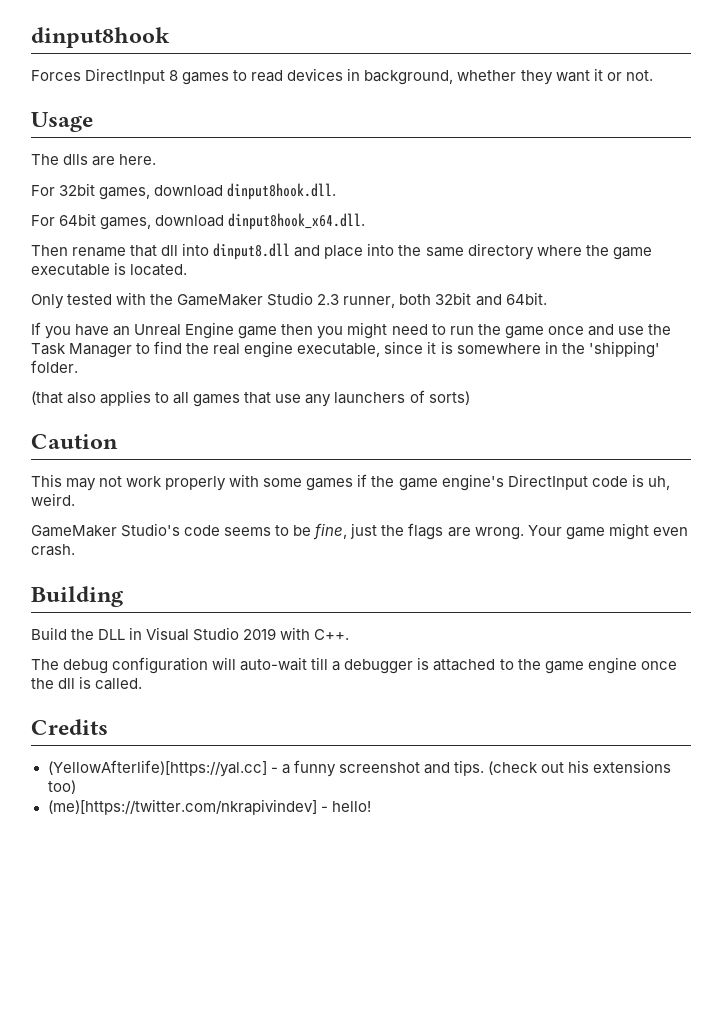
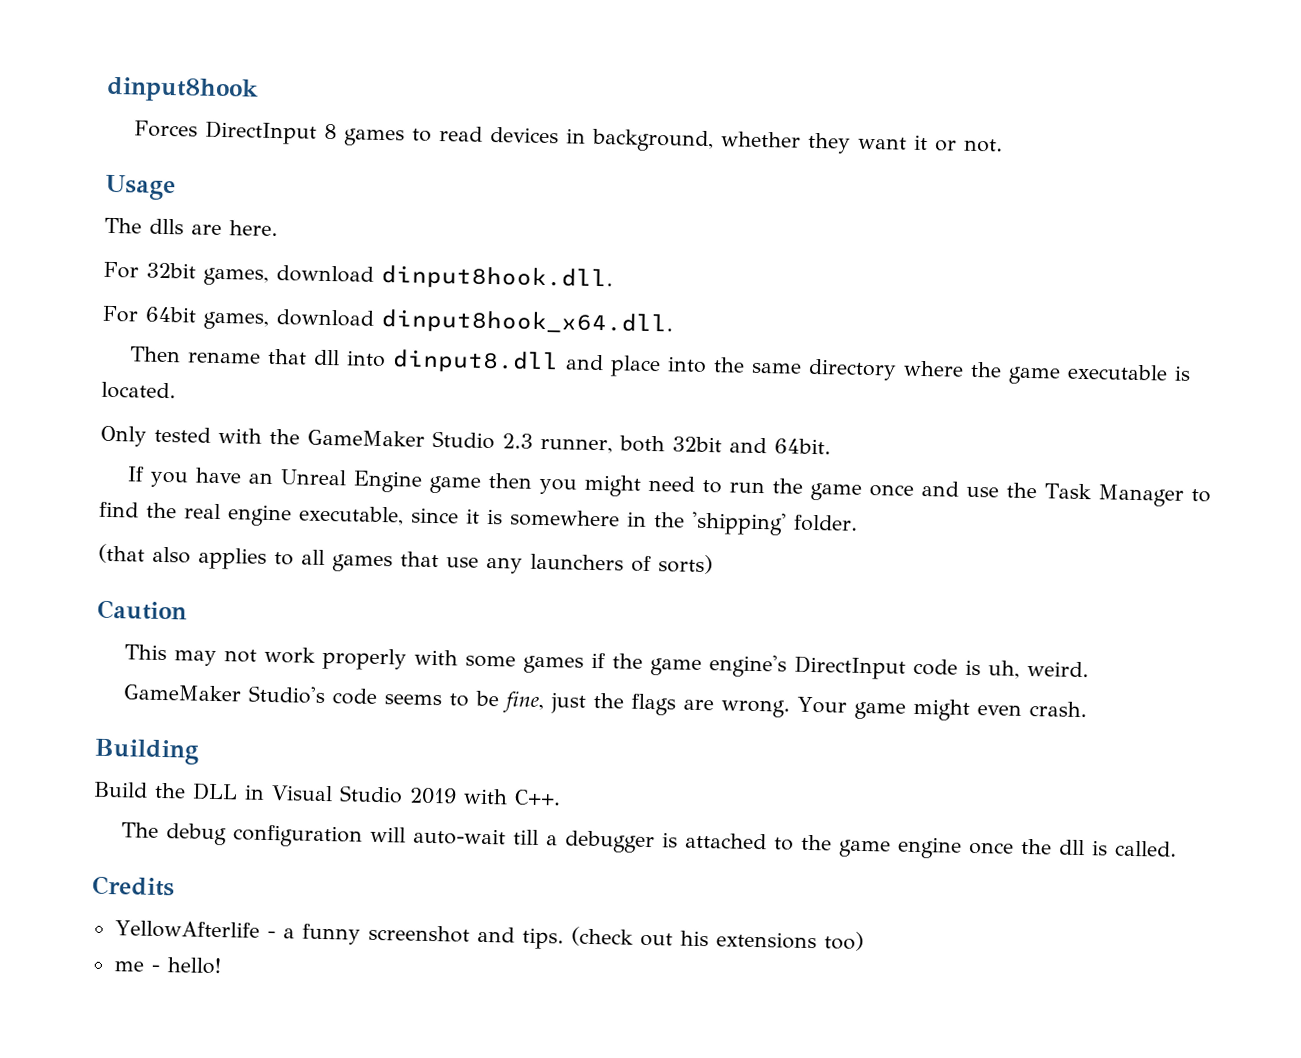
[47,760,267,777] (YellowAfterlife)[https://yal.cc] -> [114,920,260,939] YellowAfterlife
[47,799,317,815] (me)[https://twitter.com/nkrapivindev] -> [113,961,144,972] me

